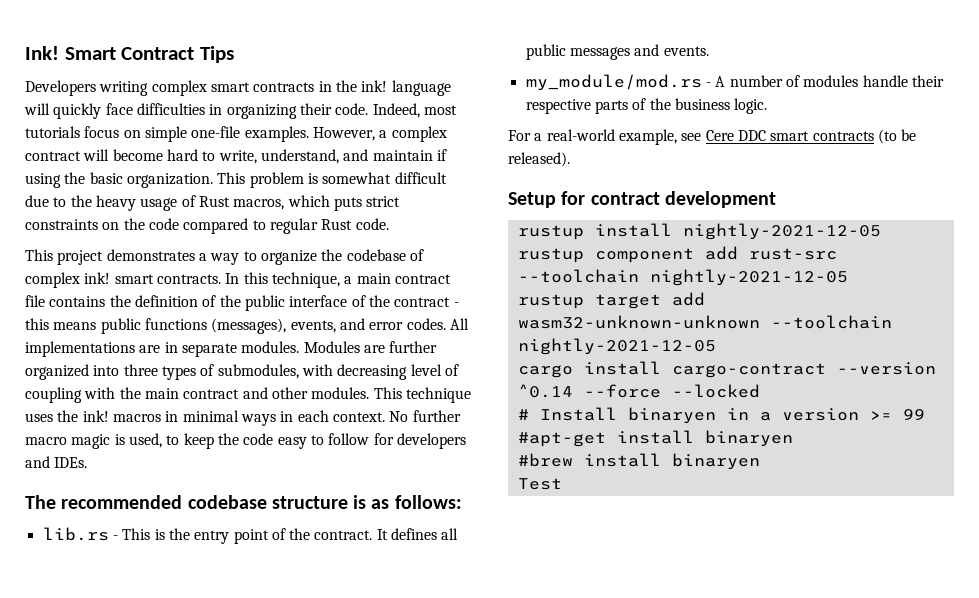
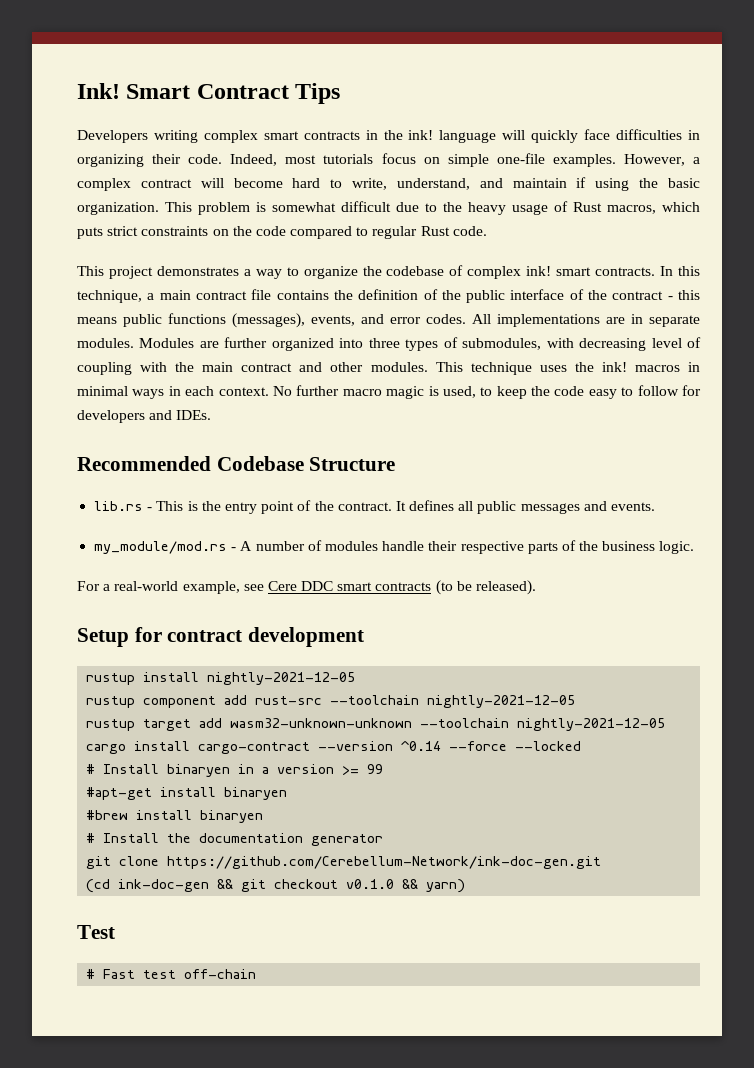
[25,495,462,509] The recommended codebase structure is as follows: -> [77,456,396,471] Recommended Codebase Structure
[517,478,562,490] Test -> [86,833,384,846] [86,856,602,869] [86,879,466,893] [77,925,115,939] [86,969,257,979] # Install the documentation generator // git clone https://github.com/Cerebellum-Network/ink-doc-gen.git // (cd ink-doc-gen && git checkout v0.1.0 && yarn) // Test // # Fast test off-chain

